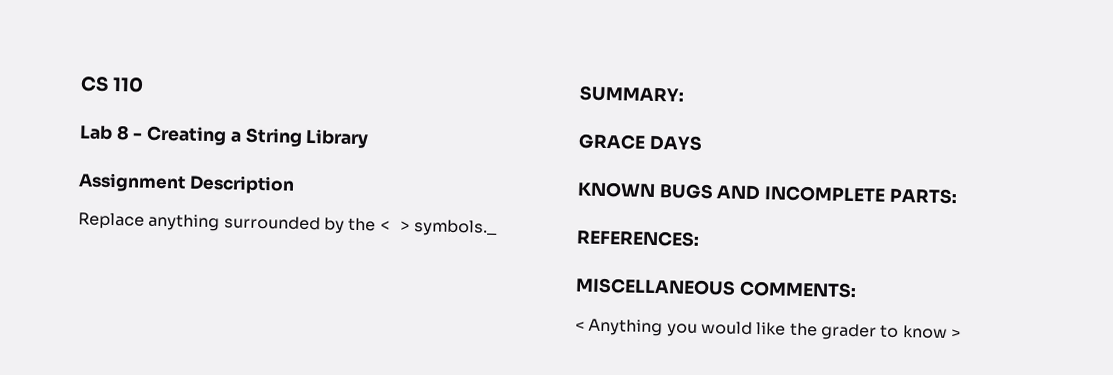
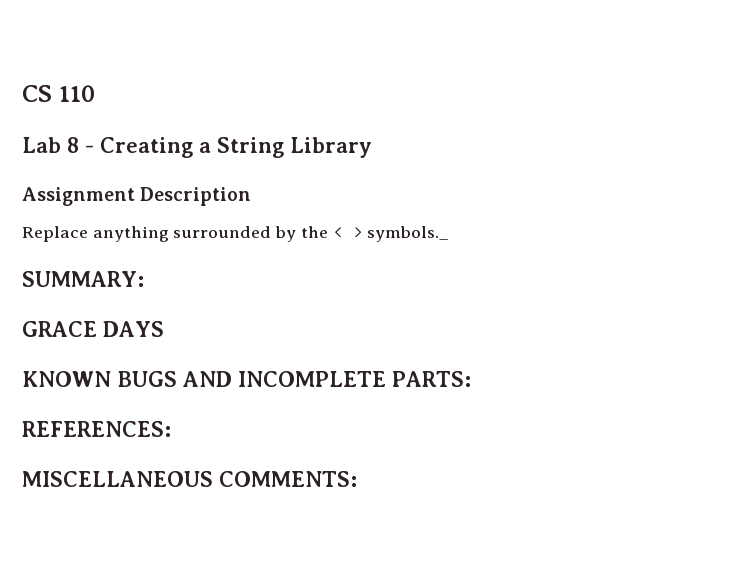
[575,318,961,341] // < Anything you would like the grader to know > -> (357, 479) none

